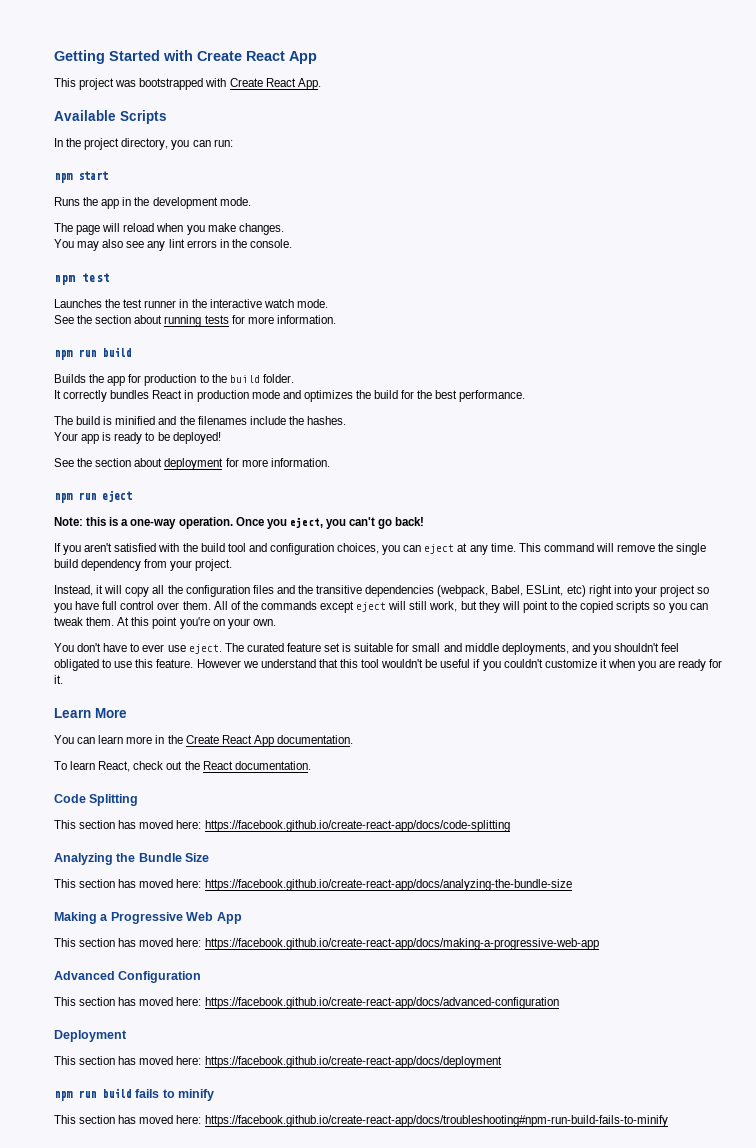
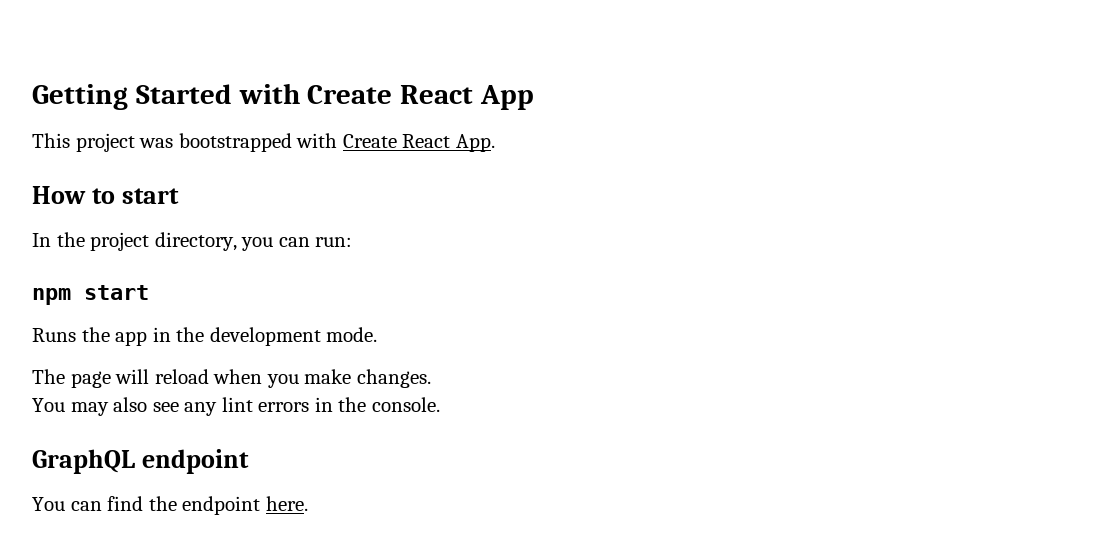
[54,110,167,124] Available Scripts -> [32,186,179,204] How to start
[54,273,110,285] [54,299,328,308] [54,315,336,327] [54,347,132,360] [54,374,294,386] [54,390,526,402] [54,416,346,425] [54,432,221,444] [54,458,330,470] [54,490,132,503] [54,517,425,529] [54,543,707,555] [54,559,233,571] [54,585,710,597] [54,601,708,613] [54,617,276,629] [54,643,680,655] [54,659,723,671] [54,675,63,684] [54,708,127,718] [54,735,353,747] [54,761,311,772] [54,794,139,806] [54,820,510,832] [54,853,210,865] [54,879,572,891] [54,912,242,924] [54,938,599,950] [54,971,202,983] [54,997,559,1009] [54,1030,127,1042] [54,1056,502,1068] [54,1088,215,1101] [54,1115,668,1127] npm test // Launches the test runner in the interactive watch mode. // See the section about running tests for more information. // npm run build // Builds the app for production to the build folder. // It correctly bundles React in production mode and optimizes the build for the best performance. // The build is minified and the filenames include the hashes. // Your app is ready to be deployed! // See the section about deployment for more information. // npm run eject // Note: this is a one-way operation. Once you eject, you can't go back! // If you aren't satisfied with the build tool and configuration choices, you can eject at any time. This command will remove the single build dependency from your project. // Instead, it will copy all the configuration files and the transitive dependencies (webpack, Babel, ESLint, etc) right into your project so you have full control over them. All of the commands except eject will still work, but they will point to the copied scripts so you can tweak them. At this point you're on your own. // You don't have to ever use eject. The curated feature set is suitable for small and middle deployments, and you shouldn't feel obligated to use this feature. However we understand that this tool wouldn't be useful if you couldn't customize it when you are ready for it. // Learn More // You can learn more in the Create React App documentation. // To learn React, check out the React documentation. // Code Splitting // This section has moved here: https://facebook.github.io/create-react-app/docs/code-splitting // Analyzing the Bundle Size // This section has moved here: https://facebook.github.io/create-react-app/docs/analyzing-the-bundle-size // Making a Progressive Web App // This section has moved here: https://facebook.github.io/create-react-app/docs/making-a-progressive-web-app // Advanced Configuration // This section has moved here: https://facebook.github.io/create-react-app/docs/advanced-configuration // Deployment // This section has moved here: https://facebook.github.io/create-react-app/docs/deployment // npm run build fails to minify // This section has moved here: https://facebook.github.io/create-react-app/docs/troubleshooting#npm-run-build-fails-to-minify -> [32,449,249,474] [32,496,308,515] GraphQL endpoint // You can find the endpoint here.

